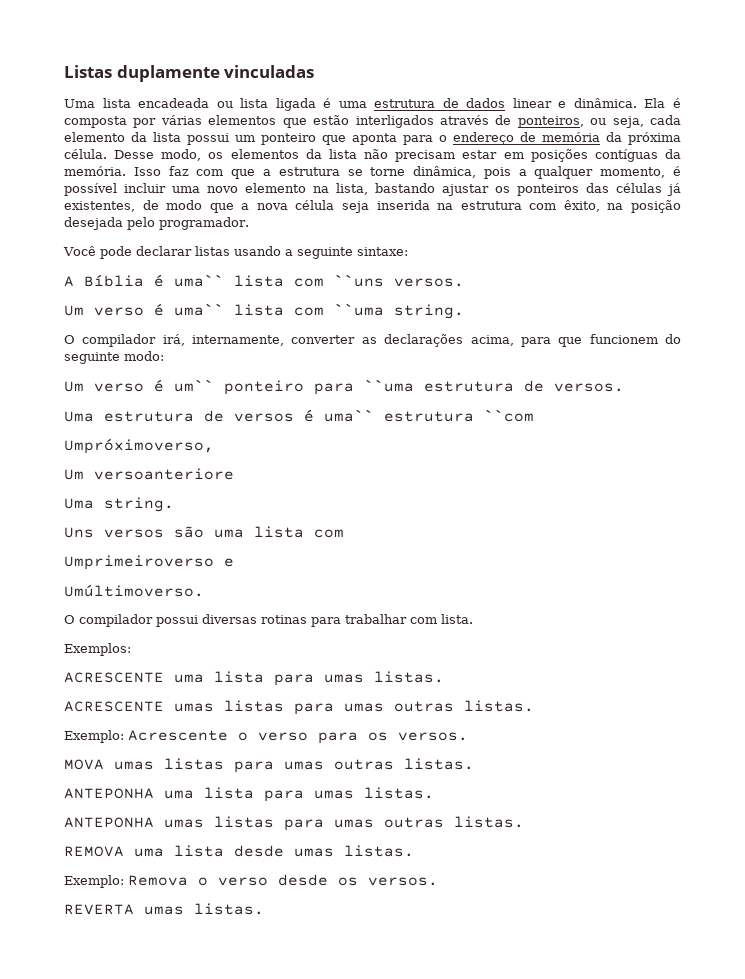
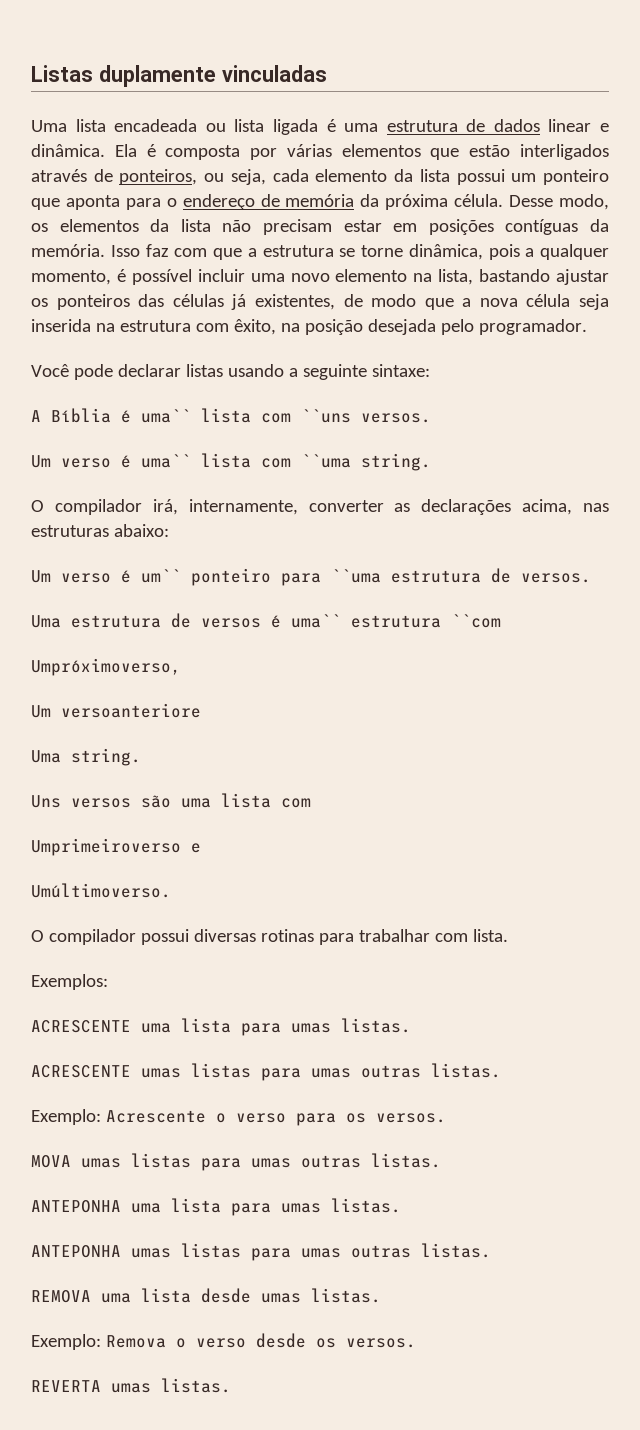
[520,334,682,347] [64,351,164,364] para que funcionem do seguinte modo: -> [583,503,609,512] [31,524,169,537] nas estruturas abaixo:

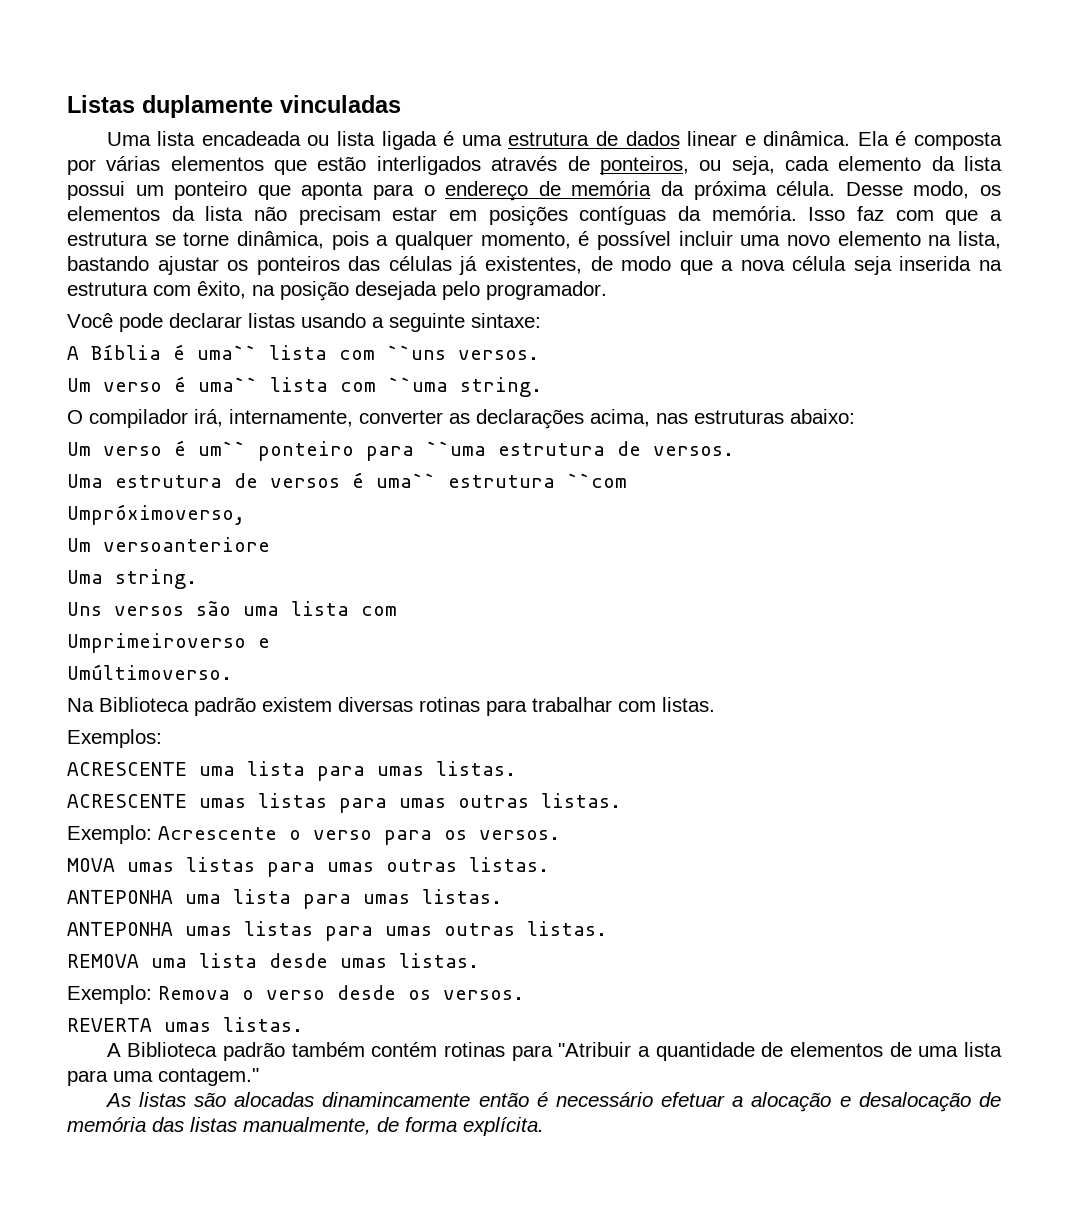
[31,929,189,945] O compilador possui -> [67,697,332,716] Na Biblioteca padrão existem
[472,929,508,942] lista. -> [662,697,715,712] listas.
(231, 1385) none -> [106,1042,1002,1061] [67,1068,259,1086] [104,1092,1001,1112] [67,1117,544,1136] // A Biblioteca padrão também contém rotinas para "Atribuir a quantidade de elementos de uma lista para uma contagem." // As listas são alocadas dinamincamente então é necessário efetuar a alocação e desalocação de memória das listas manualmente, de forma explícita.

